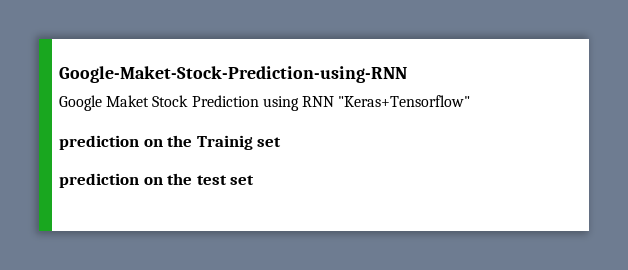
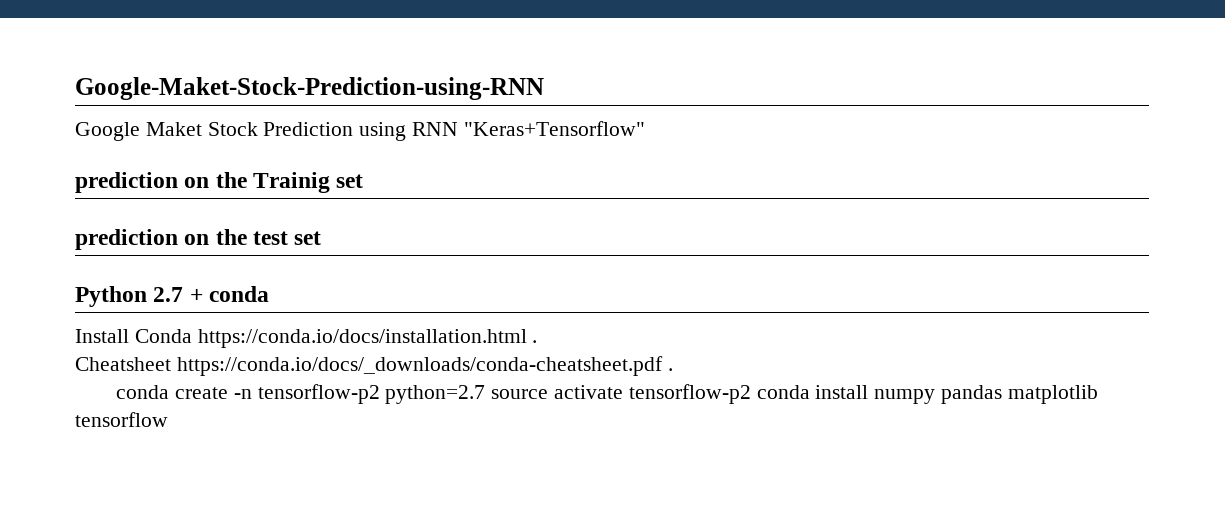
(255, 180) none -> [75,286,270,307] [75,329,538,348] [75,356,673,376] [116,384,1098,404] [75,412,168,427] // Python 2.7 + conda // Install Conda https://conda.io/docs/installation.html . // Cheatsheet https://conda.io/docs/_downloads/conda-cheatsheet.pdf . // conda create -n tensorflow-p2 python=2.7 source activate tensorflow-p2 conda install numpy pandas matplotlib tensorflow

